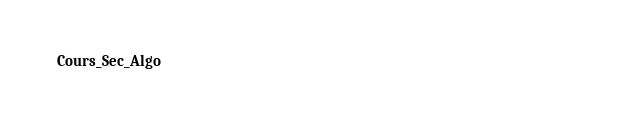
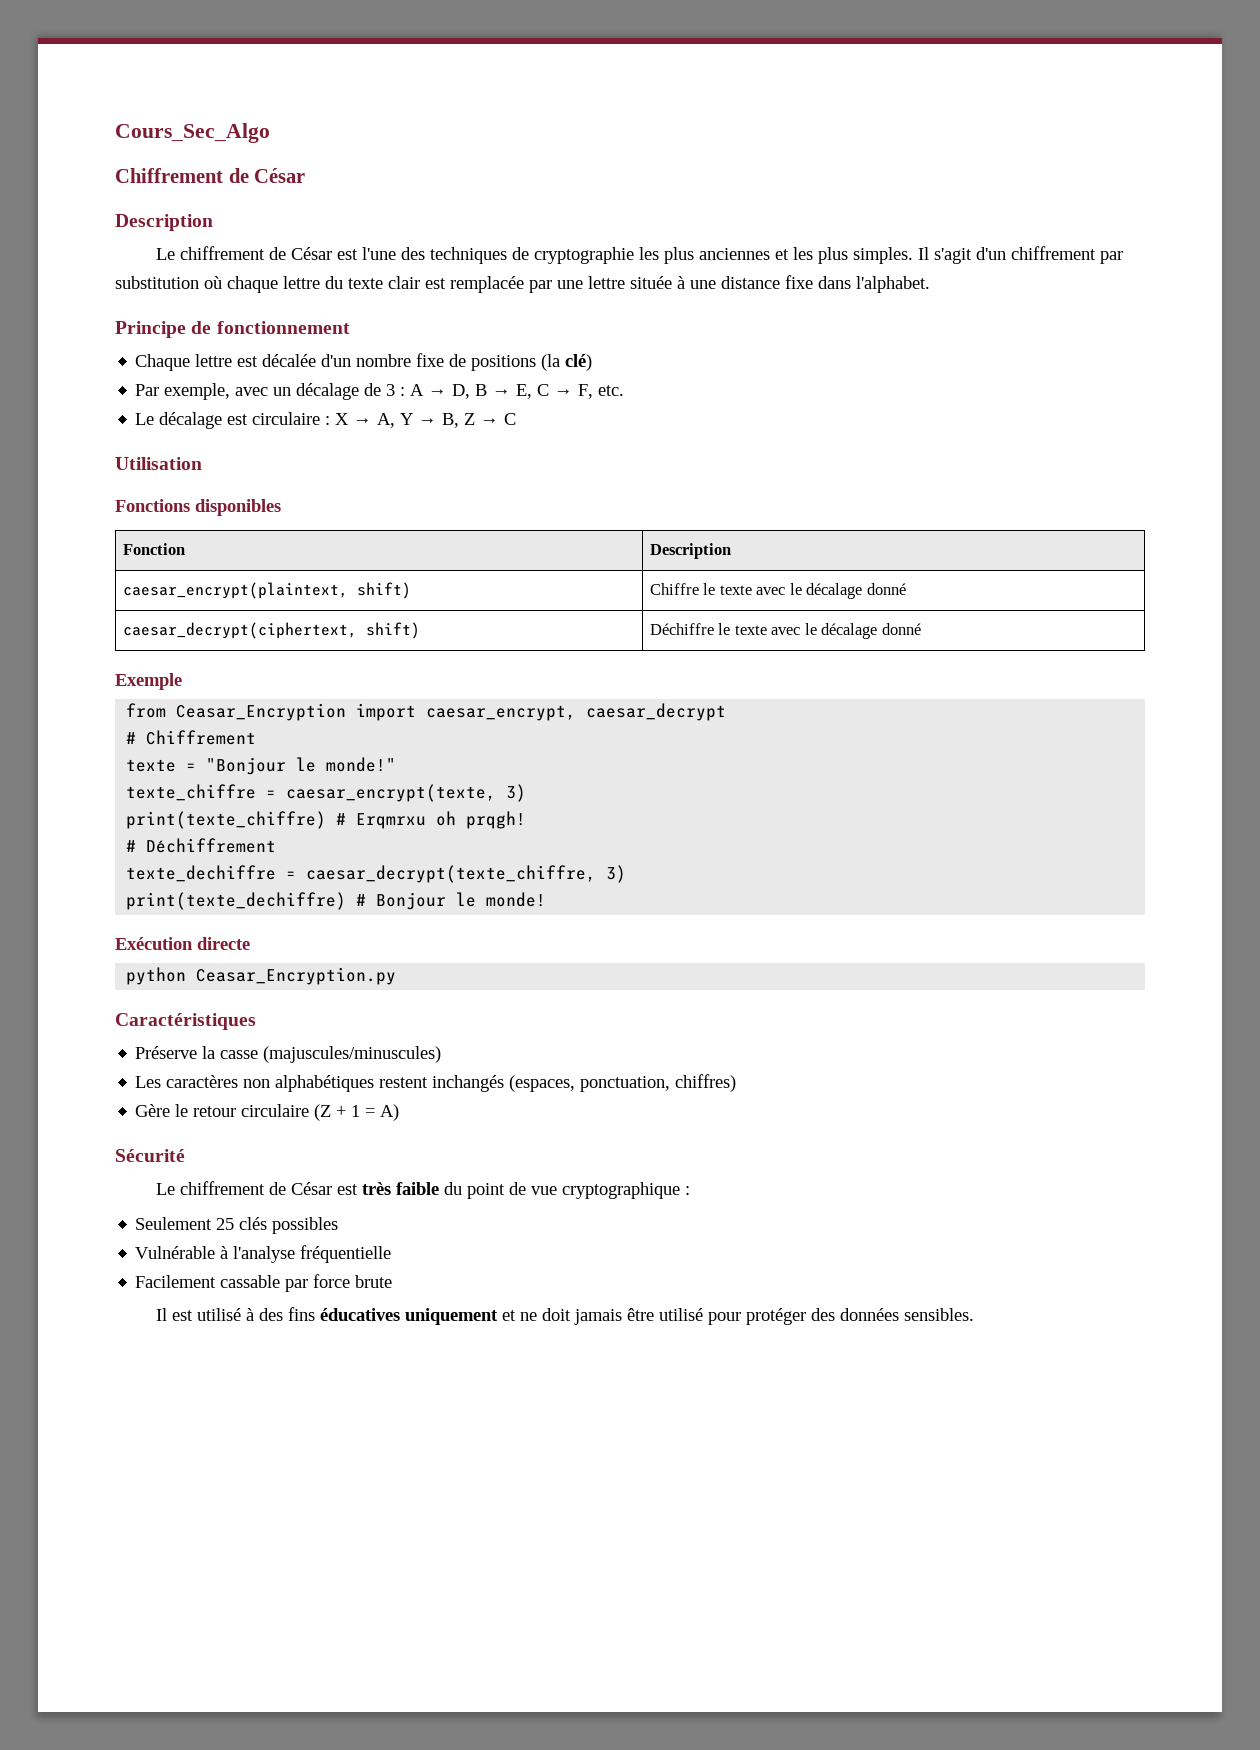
(161, 61) none -> [115,168,306,183] [115,214,213,231] [155,246,1123,264] [115,275,930,293] [115,321,350,338] [135,353,593,371] [135,383,625,400] [135,412,517,429] [115,457,202,470] [115,499,281,516] [123,543,186,555] [650,543,732,559] [123,582,412,599] [650,583,906,599] [123,622,421,639] [650,623,921,639] [115,673,182,690] [126,703,727,721] [126,730,257,745] [126,757,397,775] [126,784,527,802] [126,811,527,829] [126,838,277,853] [126,865,627,883] [126,892,547,910] [115,937,250,950] [126,967,397,985] [115,1013,256,1030] [135,1046,442,1063] [135,1074,737,1092] [135,1104,400,1121] [115,1149,185,1162] [155,1181,690,1199] [135,1217,339,1234] [135,1245,392,1263] [135,1274,393,1292] [155,1307,974,1325] // Chiffrement de César // Description // Le chiffrement de César est l'une des techniques de cryptographie les plus anciennes et les plus simples. Il s'agit d'un chiffrement par substitution où chaque lettre du texte clair est remplacée par une lettre située à une distance fixe dans l'alphabet. // Principe de fonctionnement // Chaque lettre est décalée d'un nombre fixe de positions (la clé) // Par exemple, avec un décalage de 3 : A → D, B → E, C → F, etc. // Le décalage est circulaire : X → A, Y → B, Z → C // Utilisation // Fonctions disponibles // Fonction | Description // caesar_encrypt(plaintext, shift) | Chiffre le texte avec le décalage donné // caesar_decrypt(ciphertext, shift) | Déchiffre le texte avec le décalage donné // Exemple // from Ceasar_Encryption import caesar_encrypt, caesar_decrypt // # Chiffrement // texte = "Bonjour le monde!" // texte_chiffre = caesar_encrypt(texte, 3) // print(texte_chiffre) # Erqmrxu oh prqgh! // # Déchiffrement // texte_dechiffre = caesar_decrypt(texte_chiffre, 3) // print(texte_dechiffre) # Bonjour le monde! // Exécution directe // python Ceasar_Encryption.py // Caractéristiques // Préserve la casse (majuscules/minuscules) // Les caractères non alphabétiques restent inchangés (espaces, ponctuation, chiffres) // Gère le retour circulaire (Z + 1 = A) // Sécurité // Le chiffrement de César est très faible du point de vue cryptographique : // Seulement 25 clés possibles // Vulnérable à l'analyse fréquentielle // Facilement cassable par force brute // Il est utilisé à des fins éducatives uniquement et ne doit jamais être utilisé pour protéger des données sensibles.

